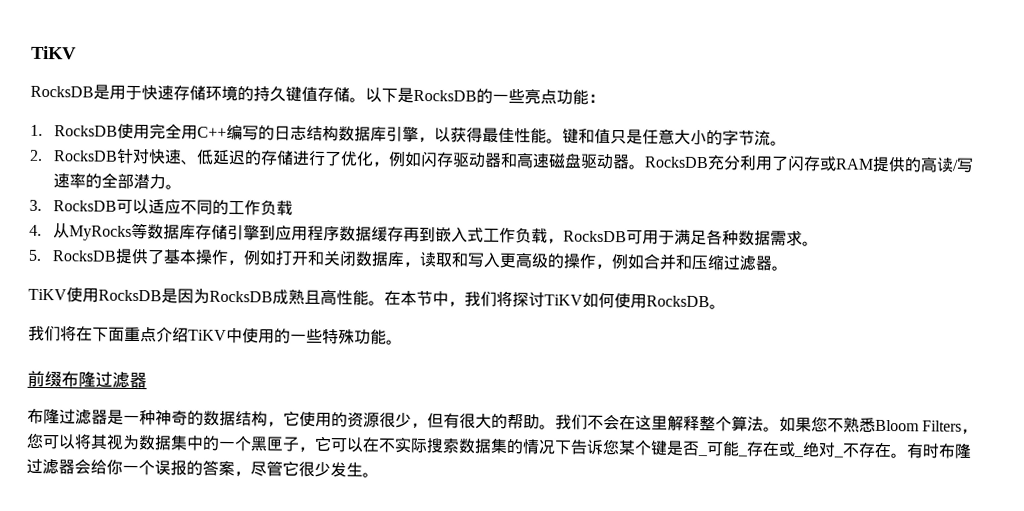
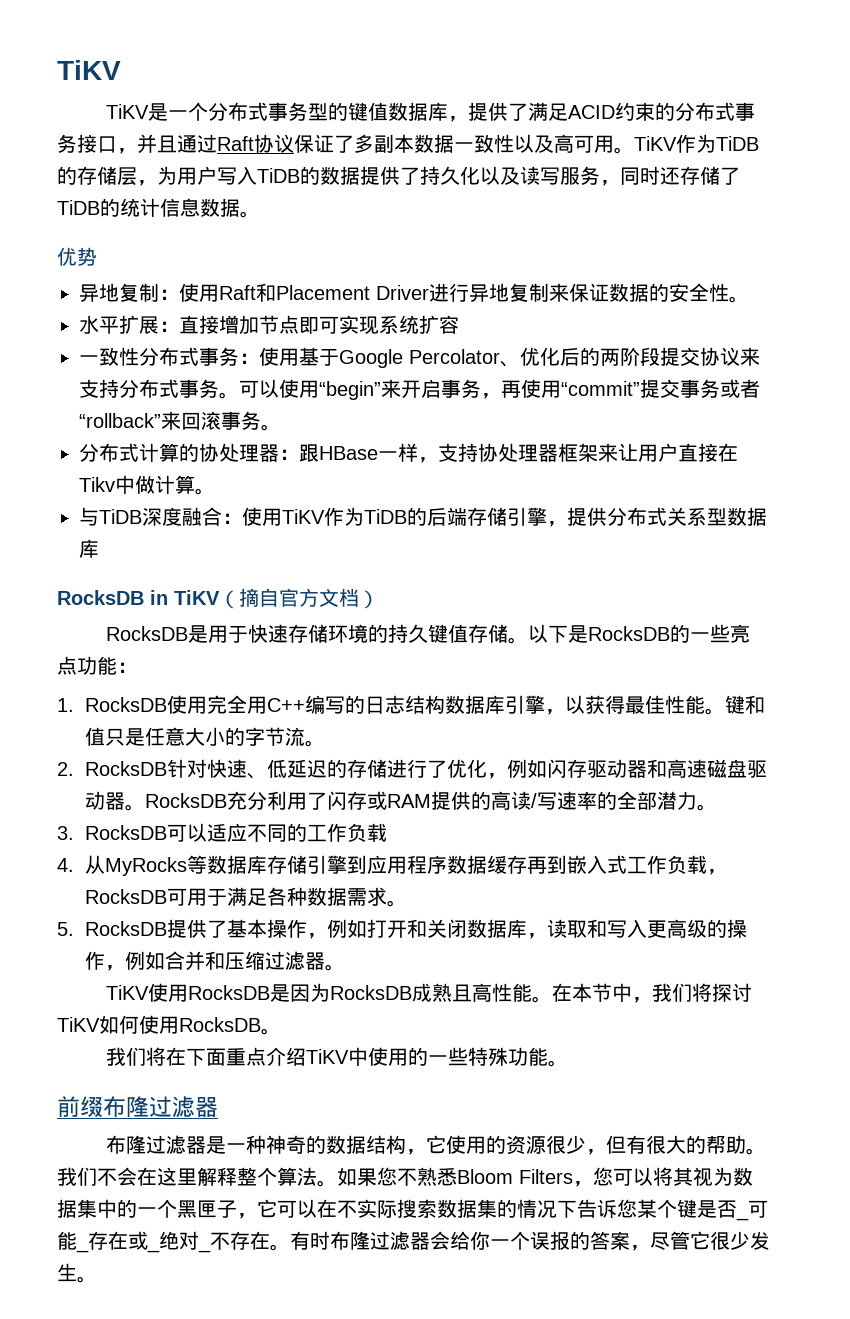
[31,45,77,60] TiKV -> [57,60,121,80] [106,102,756,122] [57,134,759,154] [57,166,740,186] [57,198,260,218] [57,247,97,266] [79,283,749,303] [79,315,459,335] [79,347,760,368] [79,379,760,400] [79,411,281,431] [79,443,738,463] [79,475,215,495] [79,507,767,527] [79,539,99,558] [57,588,379,609] TiKV // TiKV是一个分布式事务型的键值数据库，提供了满足ACID约束的分布式事务接口，并且通过Raft协议保证了多副本数据一致性以及高可用。TiKV作为TiDB的存储层，为用户写入TiDB的数据提供了持久化以及读写服务，同时还存储了TiDB的统计信息数据。 // 优势 // 异地复制：使用Raft和Placement Driver进行异地复制来保证数据的安全性。 // 水平扩展：直接增加节点即可实现系统扩容 // 一致性分布式事务：使用基于Google Percolator、优化后的两阶段提交协议来支持分布式事务。可以使用“begin”来开启事务，再使用“commit”提交事务或者“rollback”来回滚事务。 // 分布式计算的协处理器：跟HBase一样，支持协处理器框架来让用户直接在Tikv中做计算。 // 与TiDB深度融合：使用TiKV作为TiDB的后端存储引擎，提供分布式关系型数据库 // RocksDB in TiKV（摘自官方文档）

